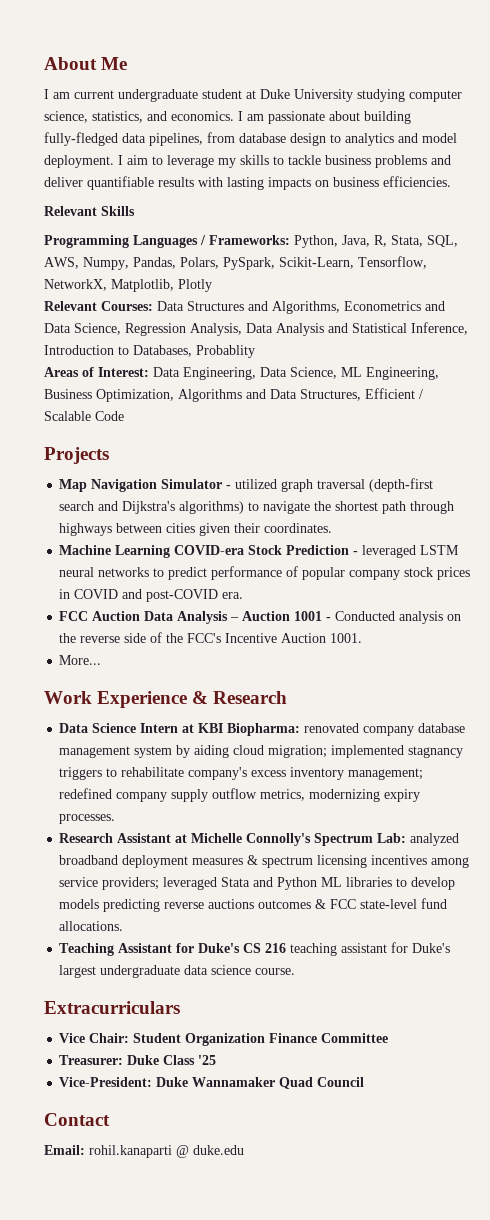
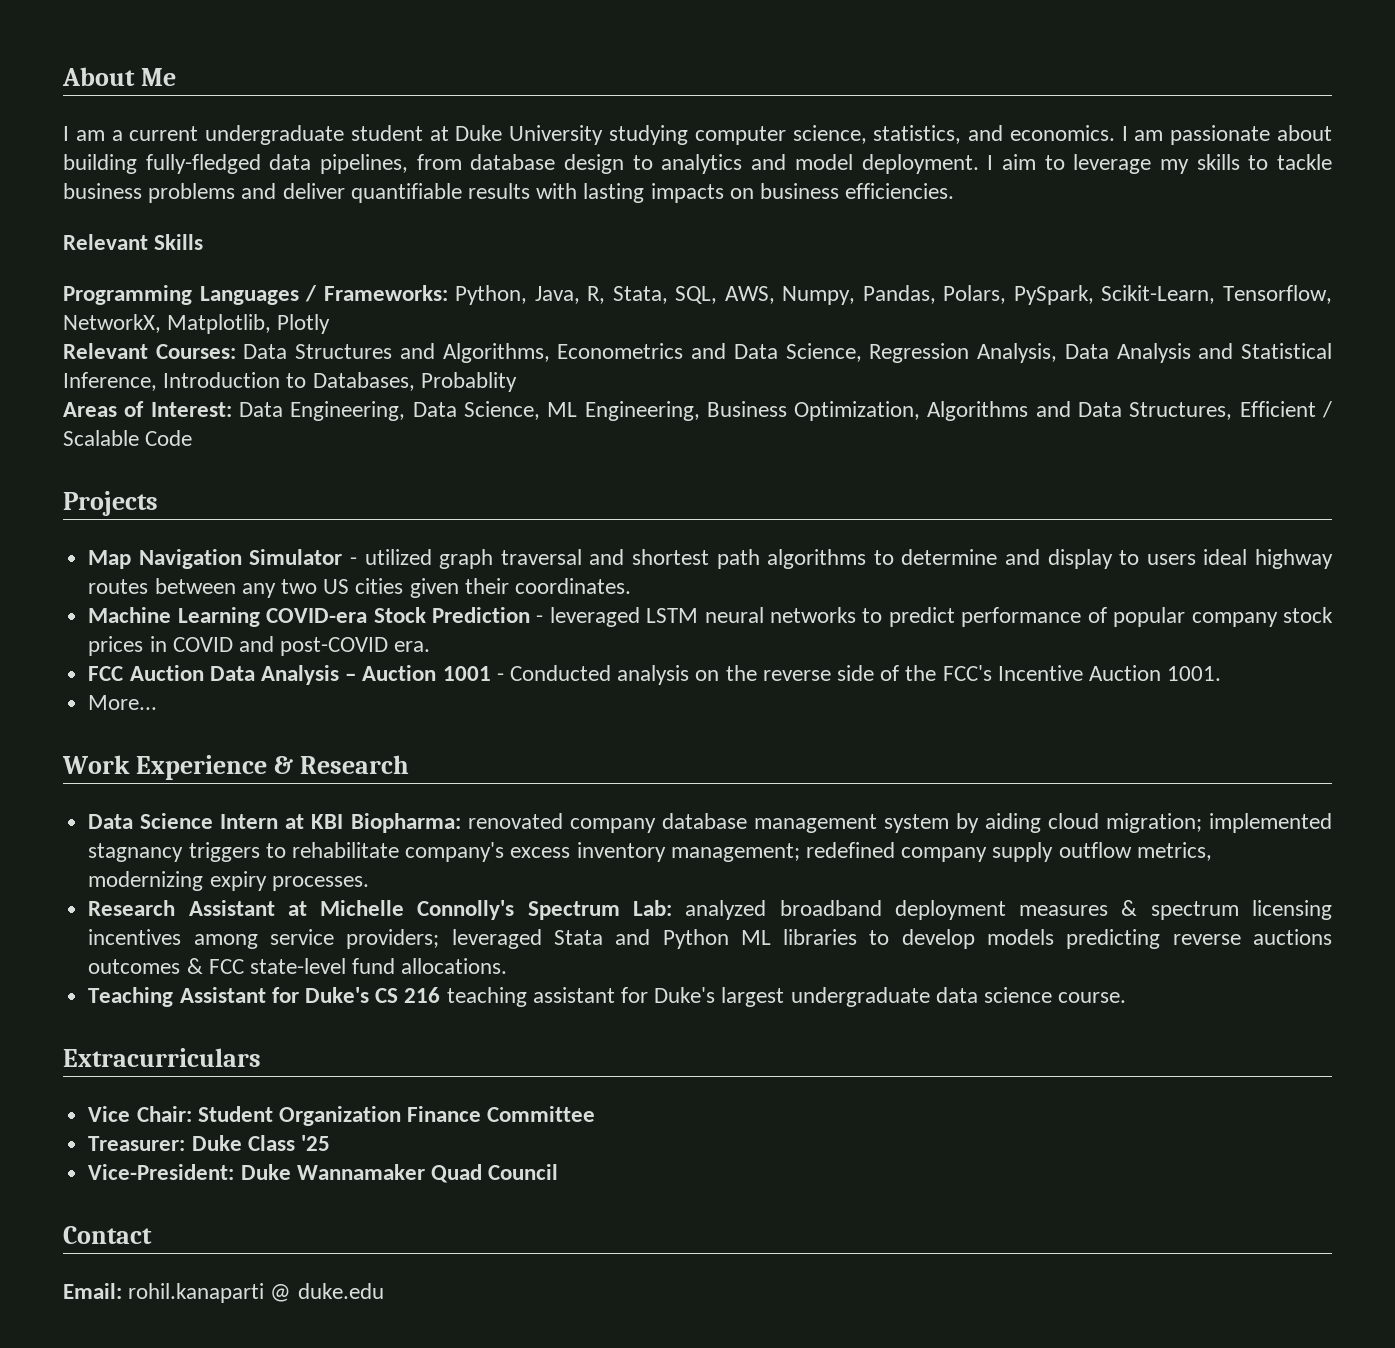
(70, 95) none -> [111,130,123,141] a
[369,478,434,492] [59,501,455,514] [59,523,163,536] (depth-first search and Dijkstra's algorithms) to navigate the shortest path through highways between -> [589,549,1333,569] [88,578,350,598] and shortest path algorithms to determine and display to users ideal highway routes between any two US

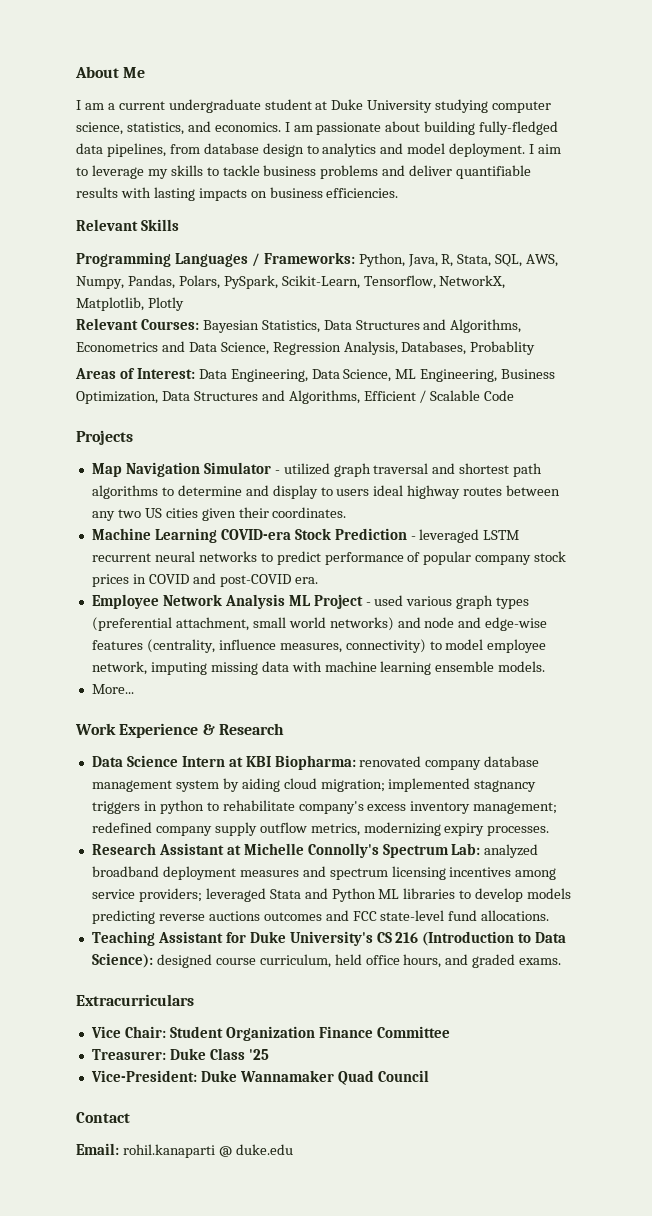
(236, 351) none -> [202,320,320,333] Bayesian Statistics,
[1064,343,1333,363] [63,372,307,391] Data Analysis and Statistical Inference, Introduction to -> (398, 348) none
[927,401,1233,421] Algorithms and Data Structures, -> [161,390,360,404] Data Structures and Algorithms,
(699, 615) none -> [91,553,151,562] recurrent
[88,665,1222,685] FCC Auction Data Analysis – Auction 1001 - Conducted analysis on the reverse side of the FCC's Incentive Auction 1001. -> [91,594,530,609] [91,617,548,631] [91,639,547,653] [91,661,546,675] Employee Network Analysis ML Project - used various graph types (preferential attachment, small world networks) and node and edge-wise features (centrality, influence measures, connectivity) to model employee network, imputing missing data with machine learning ensemble models.
(260, 852) none -> [143,800,204,814] in python
[1121,900,1138,916] & -> [302,866,326,877] and
[186,958,203,974] & -> [325,910,349,921] and
[304,987,1127,1007] Duke's CS 216 teaching assistant for Duke's largest undergraduate data science course. -> [249,931,567,946] [91,953,562,968] Duke University's CS 216 (Introduction to Data Science): designed course curriculum, held office hours, and graded exams.

